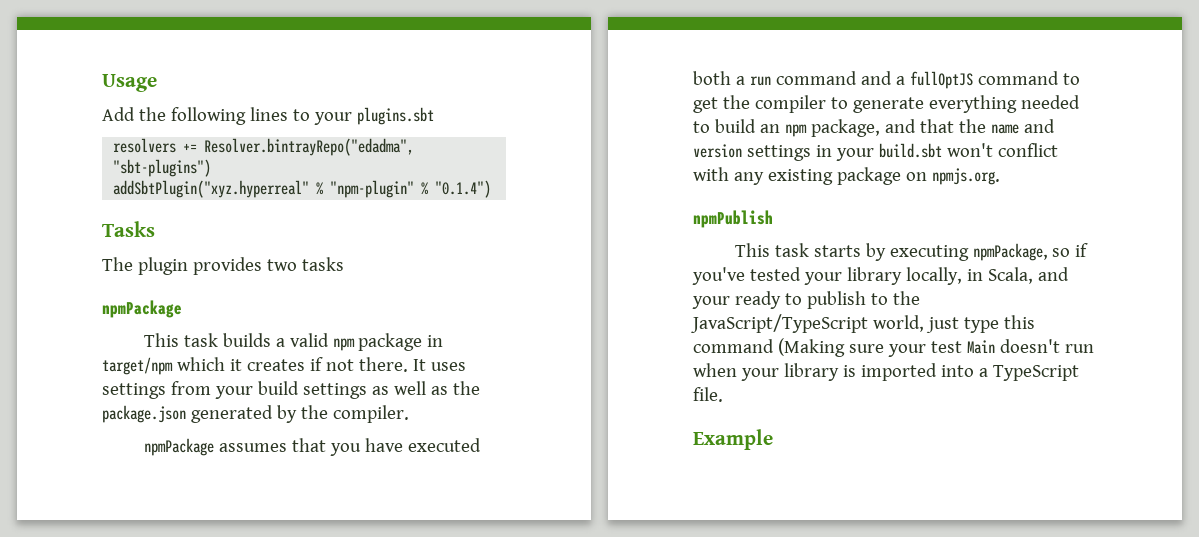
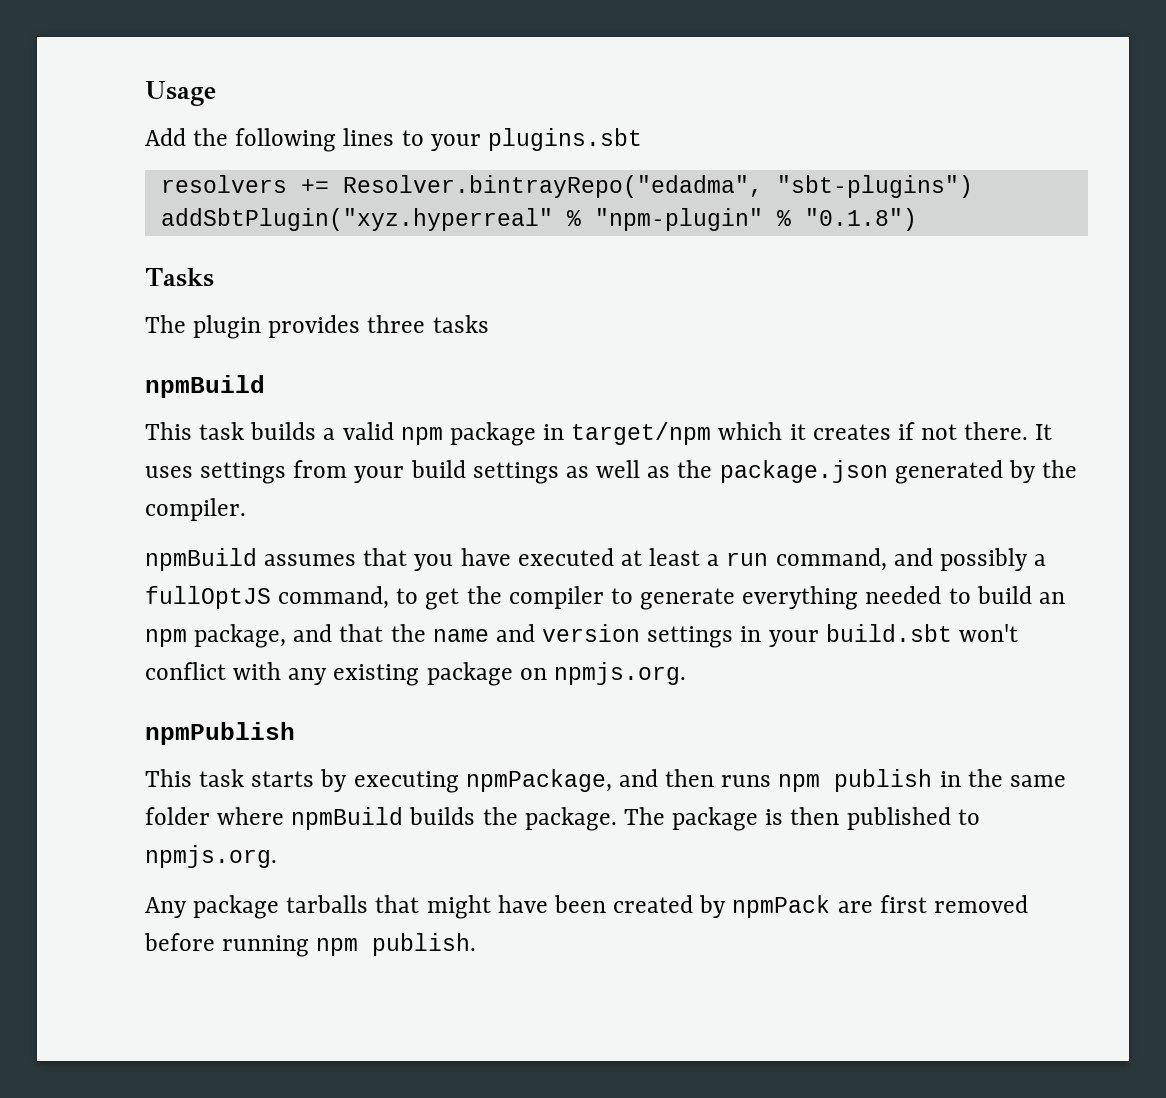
[435,180,492,198] "0.1.4") -> [804,208,917,231] "0.1.8")
[266,259,297,271] two -> [367,315,426,333] three
[102,300,182,318] npmPackage -> [145,375,265,398] npmBuild
[143,438,214,456] npmPackage -> [145,548,257,571] npmBuild
[693,71,892,86] both a run command and -> [620,548,1028,571] at least a run command, and possibly
[977,71,1059,85] command -> [278,586,390,609] command,
[1052,243,1089,257] [692,267,1069,285] [692,291,920,309] [691,314,1035,333] [693,338,1094,357] [693,363,1079,381] [693,387,723,402] [693,429,773,450] so if you've tested your library locally, in Scala, and your ready to publish to the JavaScript/TypeScript world, just type this command (Making sure your test Main doesn't run when your library is imported into a TypeScript file. // Example -> [618,769,1066,792] [145,807,980,831] [145,845,277,868] [145,895,1028,919] [144,933,477,957] and then runs npm publish in the same folder where npmBuild builds the package. The package is then published to npmjs.org. // Any package tarballs that might have been created by npmPack are first removed before running npm publish.

